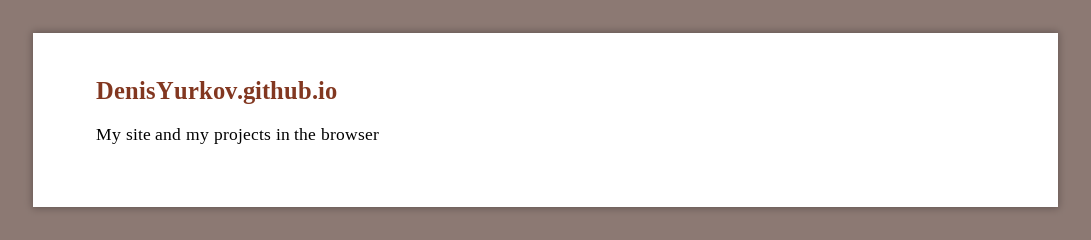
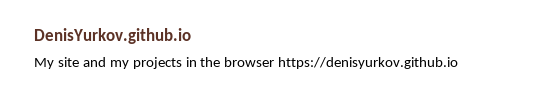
(380, 134) none -> [278,57,459,69] https://denisyurkov.github.io

